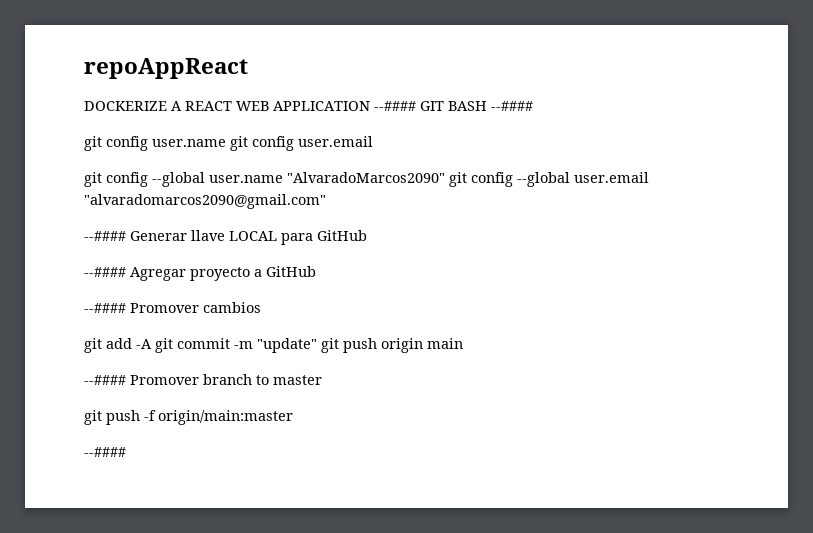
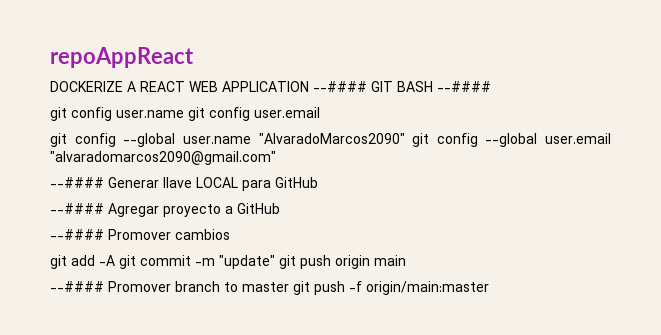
(322, 380) // -> (289, 287) none
[84,447,126,457] // --#### -> (489, 288) none

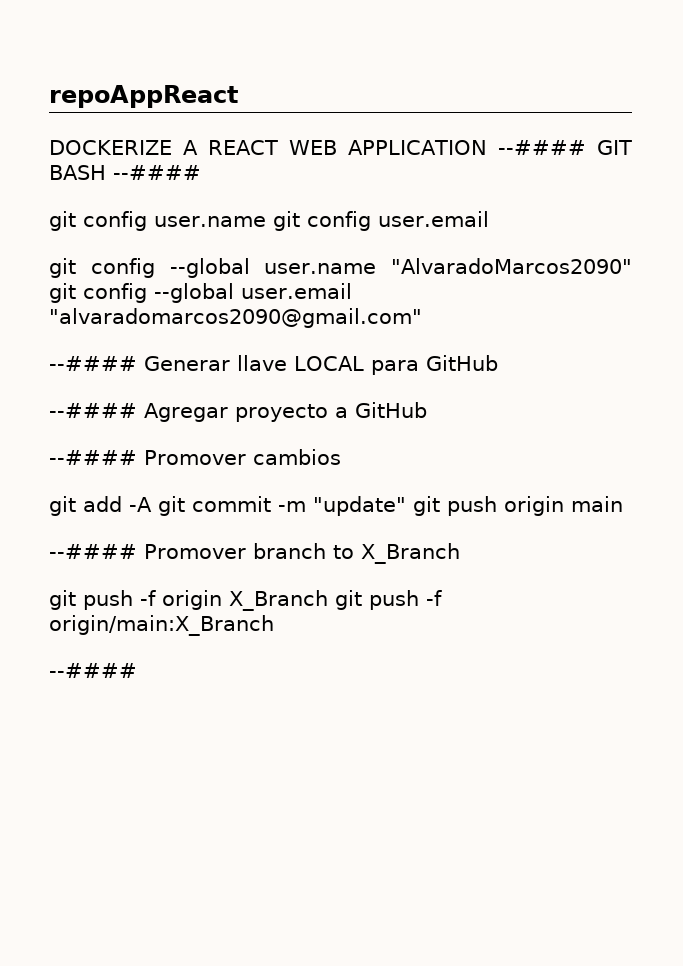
[242,281,489,295] master git push -f origin/main:master -> [361,543,460,564] [49,590,442,611] [49,615,274,636] [49,663,137,678] X_Branch // git push -f origin X_Branch git push -f origin/main:X_Branch // --####

